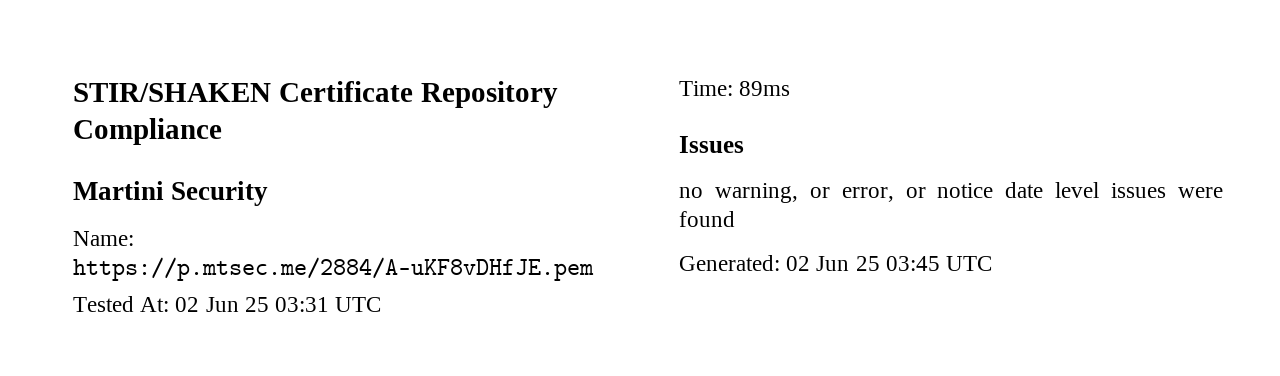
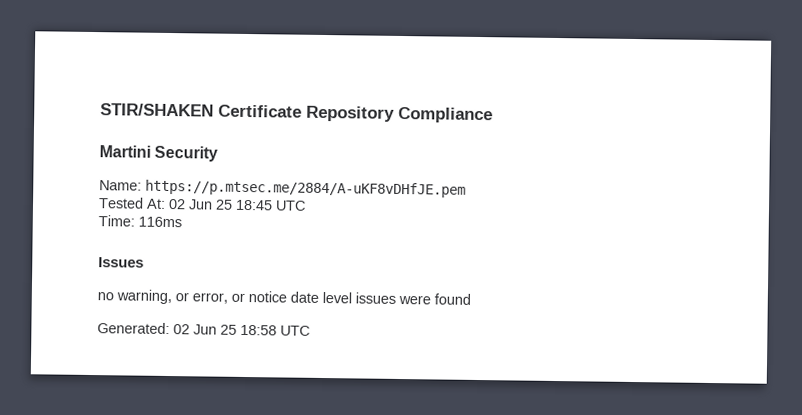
[275,297,330,312] 03:31 -> [235,199,273,211] 18:45
[739,81,791,96] 89ms -> [138,216,182,228] 116ms
[885,256,940,271] 03:45 -> [240,324,277,336] 18:58

